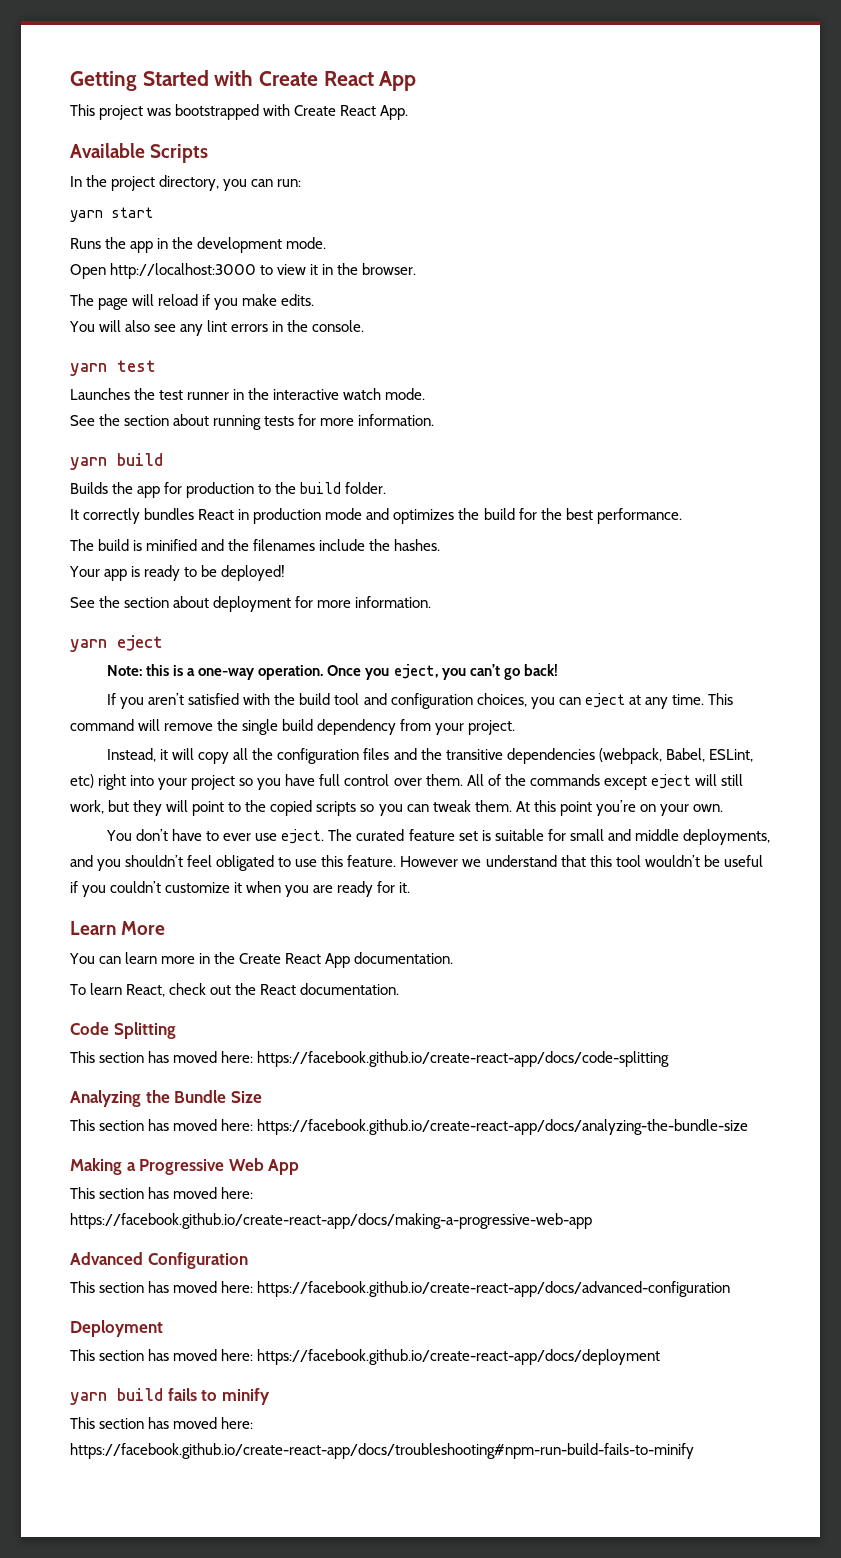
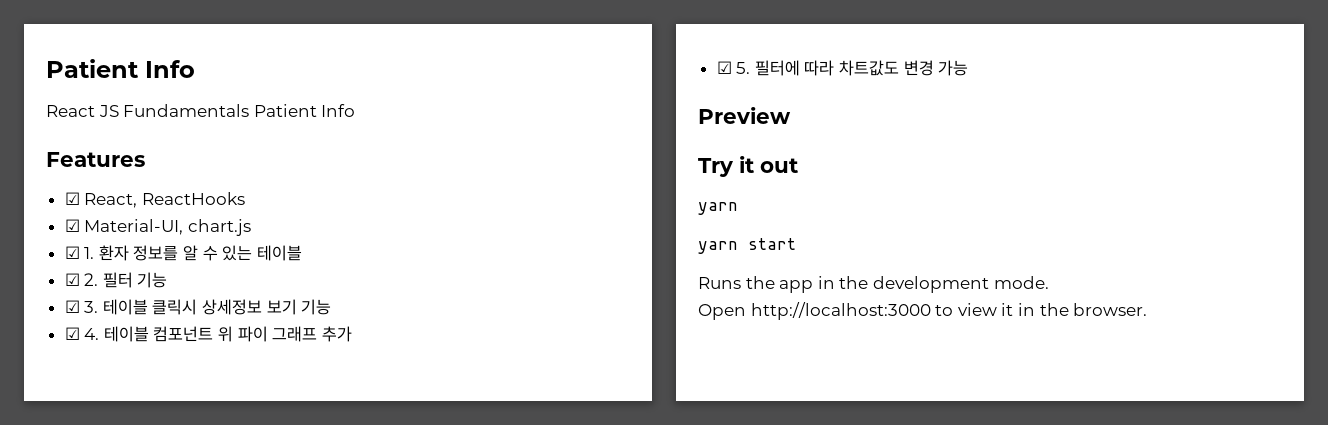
[70,70,417,91] [70,104,409,120] [70,143,209,163] [70,175,302,191] Getting Started with Create React App // This project was bootstrapped with Create React App. // Available Scripts // In the project directory, you can run: -> [46,59,195,78] [46,104,356,117] [46,152,145,167] [64,192,245,208] [64,219,251,236] [64,245,302,261] [64,272,168,288] [64,299,332,315] [64,326,352,342] [716,60,969,76] [698,107,791,124] [698,156,798,177] [698,202,738,215] Patient Info // React JS Fundamentals Patient Info // Features // ☑ React, ReactHooks // ☑ Material-UI, chart.js // ☑ 1. 환자 정보를 알 수 있는 테이블 // ☑ 2. 필터 기능 // ☑ 3. 테이블 클릭시 상세정보 보기 기능 // ☑ 4. 테이블 컴포넌트 위 파이 그래프 추가 // ☑ 5. 필터에 따라 차트값도 변경 가능 // Preview // Try it out // yarn
[70,294,315,310] [69,320,365,336] [70,360,156,376] [70,388,426,400] [70,414,435,430] [70,453,163,470] [70,482,387,498] [70,508,682,524] [70,539,441,551] [69,565,286,581] [70,596,432,612] [70,635,163,652] [107,664,558,680] [107,693,733,709] [70,719,516,735] [107,748,753,764] [70,774,743,790] [70,800,723,816] [106,829,770,845] [70,855,763,871] [70,881,411,897] [70,921,166,935] [69,952,454,968] [70,983,400,997] [70,1022,176,1039] [70,1051,670,1067] [70,1090,262,1107] [70,1119,749,1135] [70,1158,300,1175] [70,1187,254,1199] [70,1213,592,1229] [70,1252,248,1269] [70,1281,731,1297] [70,1320,163,1337] [70,1349,661,1365] [70,1388,270,1405] [70,1417,254,1429] [70,1443,694,1459] // The page will reload if you make edits. // You will also see any lint errors in the console. // yarn test // Launches the test runner in the interactive watch mode. // See the section about running tests for more information. // yarn build // Builds the app for production to the build folder. // It correctly bundles React in production mode and optimizes the build for the best performance. // The build is minified and the filenames include the hashes. // Your app is ready to be deployed! // See the section about deployment for more information. // yarn eject // Note: this is a one-way operation. Once you eject, you can’t go back! // If you aren’t satisfied with the build tool and configuration choices, you can eject at any time. This command will remove the single build dependency from your project. // Instead, it will copy all the configuration files and the transitive dependencies (webpack, Babel, ESLint, etc) right into your project so you have full control over them. All of the commands except eject will still work, but they will point to the copied scripts so you can tweak them. At this point you’re on your own. // You don’t have to ever use eject. The curated feature set is suitable for small and middle deployments, and you shouldn’t feel obligated to use this feature. However we understand that this tool wouldn’t be useful if you couldn’t customize it when you are ready for it. // Learn More // You can learn more in the Create React App documentation. // To learn React, check out the React documentation. // Code Splitting // This section has moved here: https://facebook.github.io/create-react-app/docs/code-splitting // Analyzing the Bundle Size // This section has moved here: https://facebook.github.io/create-react-app/docs/analyzing-the-bundle-size // Making a Progressive Web App // This section has moved here: https://facebook.github.io/create-react-app/docs/making-a-progressive-web-app // Advanced Configuration // This section has moved here: https://facebook.github.io/create-react-app/docs/advanced-configuration // Deployment // This section has moved here: https://facebook.github.io/create-react-app/docs/deployment // yarn build fails to minify // This section has moved here: https://facebook.github.io/create-react-app/docs/troubleshooting#npm-run-build-fails-to-minify -> (1148, 309) none

